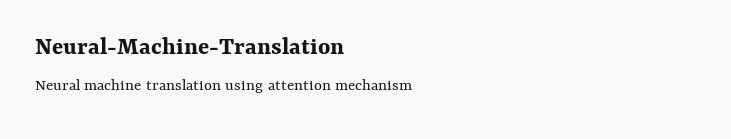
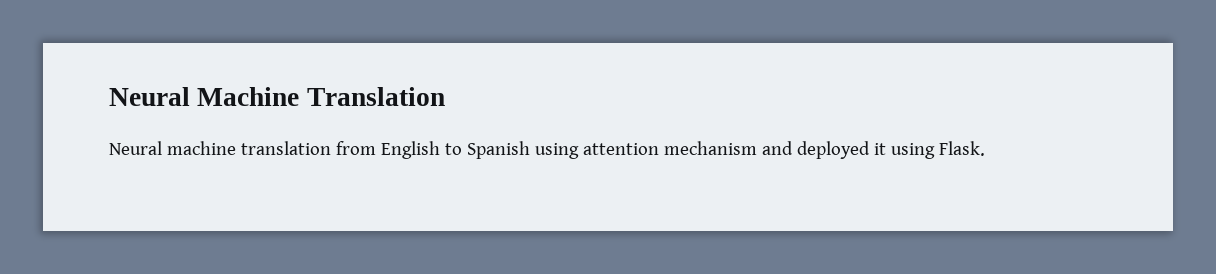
[35,37,344,54] Neural-Machine-Translation -> [109,87,445,106] Neural Machine Translation
[225,79,413,93] using attention mechanism -> [335,141,985,159] from English to Spanish using attention mechanism and deployed it using Flask.

